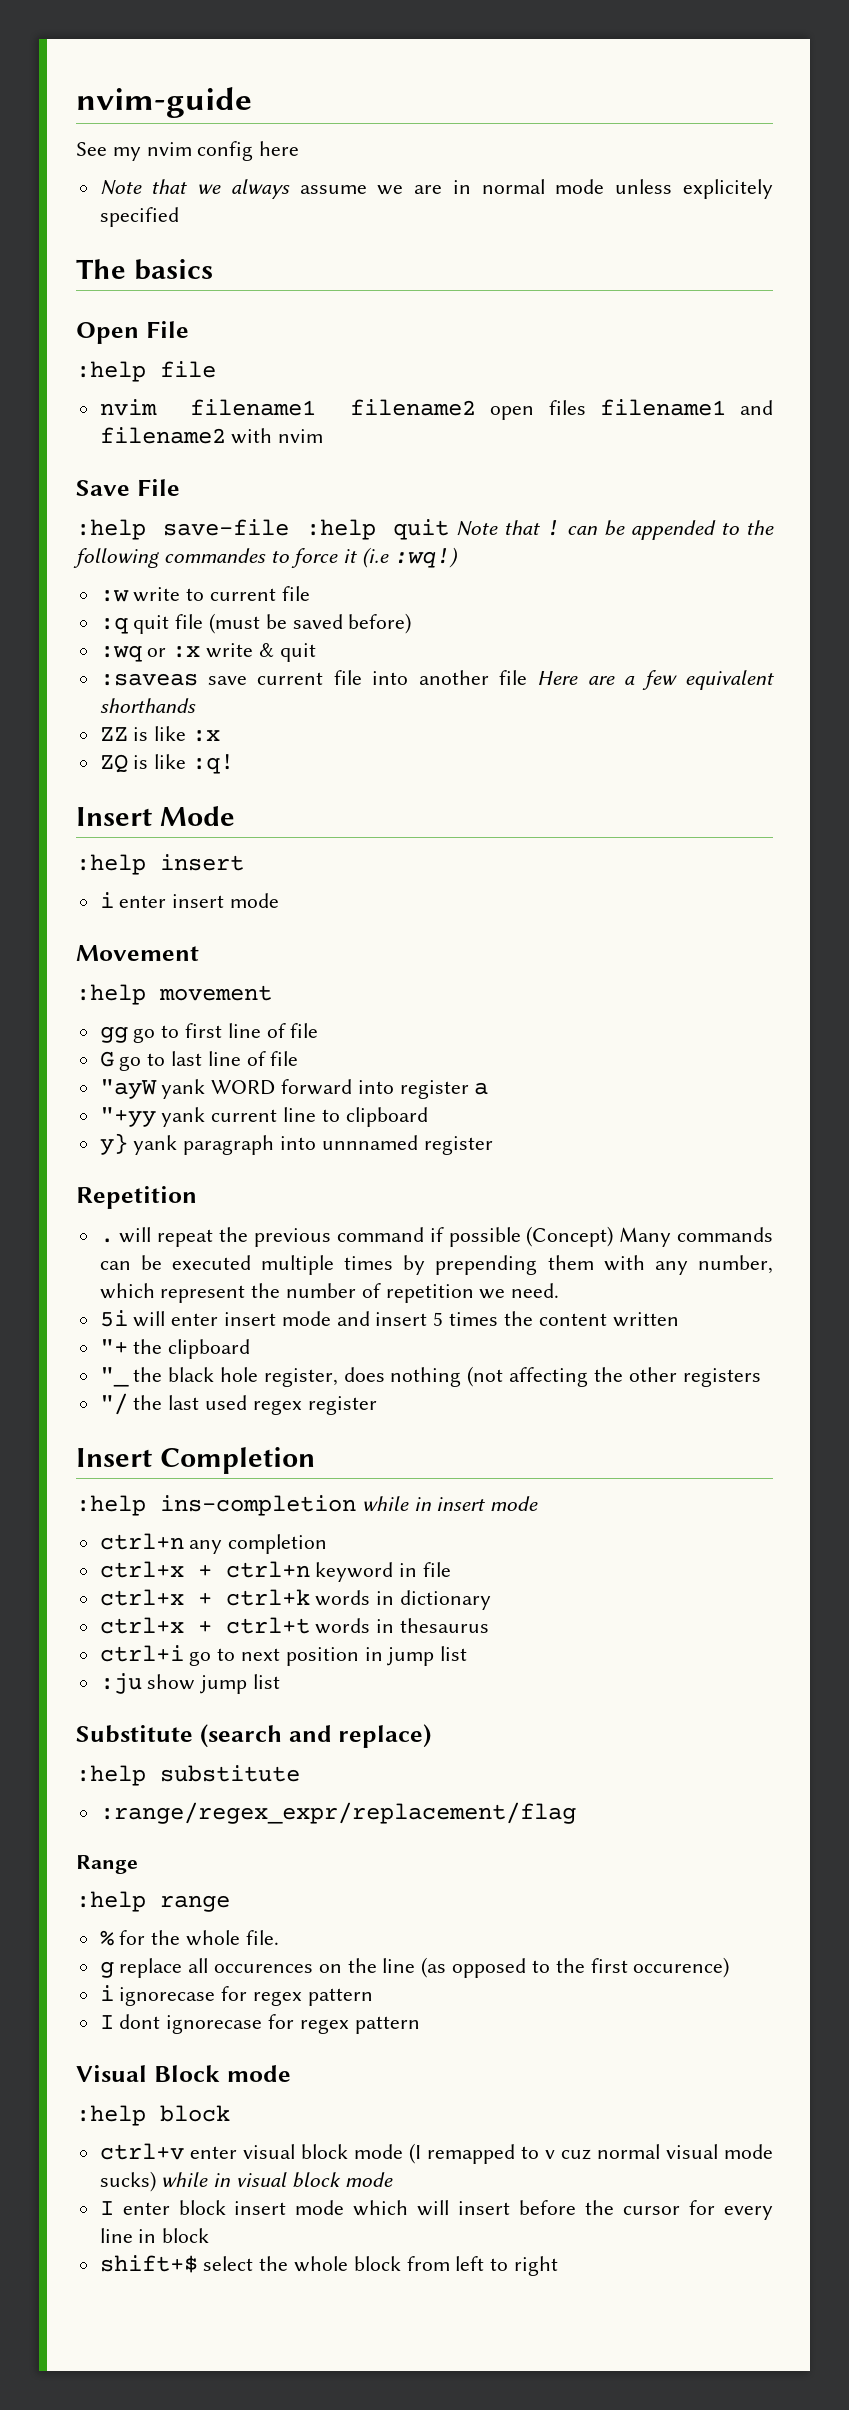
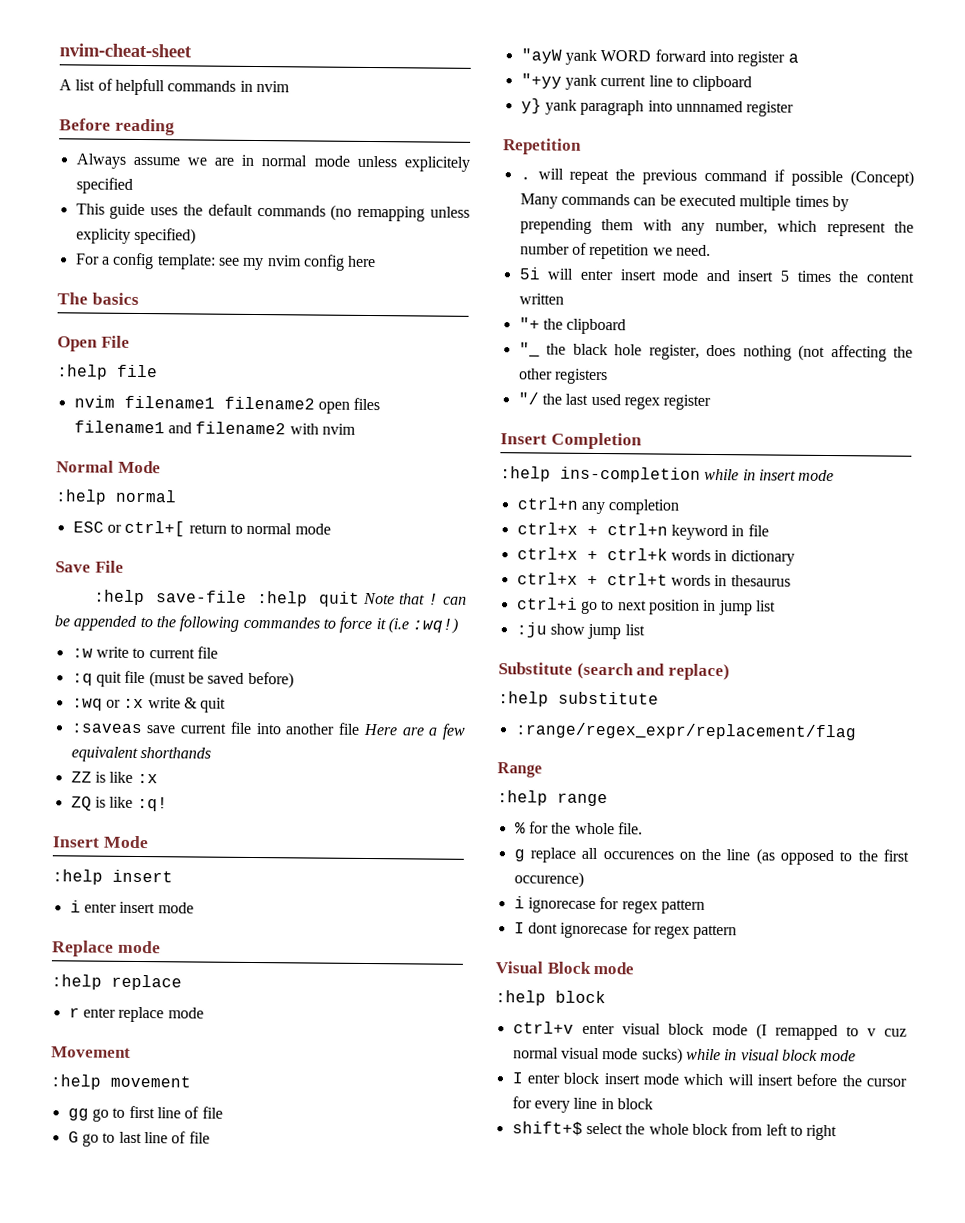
[76,87,252,118] [76,141,300,161] [99,179,290,199] nvim-guide // See my nvim config here // Note that we always -> [59,43,192,58] [59,78,290,96] [59,118,175,136] [75,153,126,169] nvim-cheat-sheet // A list of helpfull commands in nvim // Before reading // Always
(179, 217) none -> [75,203,471,222] [75,227,196,245] [75,252,377,271] // This guide uses the default commands (no remapping unless explicity specified) // For a config template: see my nvim config here
(324, 436) none -> [56,460,161,474] [55,489,177,505] [72,520,331,537] // Normal Mode // :help normal // ESC or ctrl+[ return to normal mode
(280, 900) none -> [51,940,161,957] [51,974,182,991] [68,1006,204,1023] // Replace mode // :help replace // r enter replace mode

